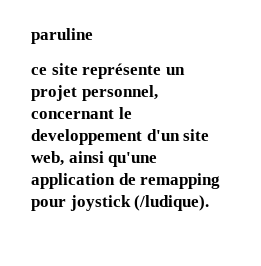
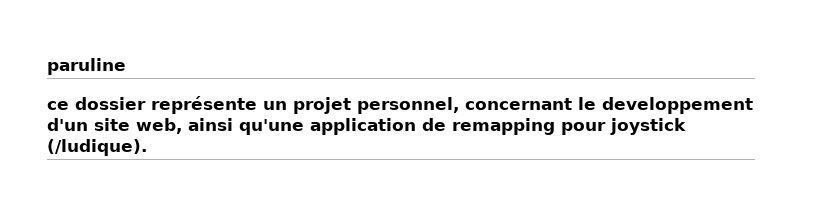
[51,63,78,75] site -> [75,97,146,110] dossier

